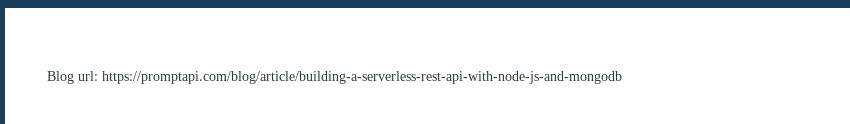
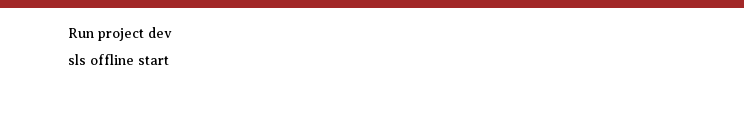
[47,71,622,84] Blog url: https://promptapi.com/blog/article/building-a-serverless-rest-api-with-node-js-and-mongodb -> [68,27,172,41] [68,54,169,65] Run project dev // sls offline start

